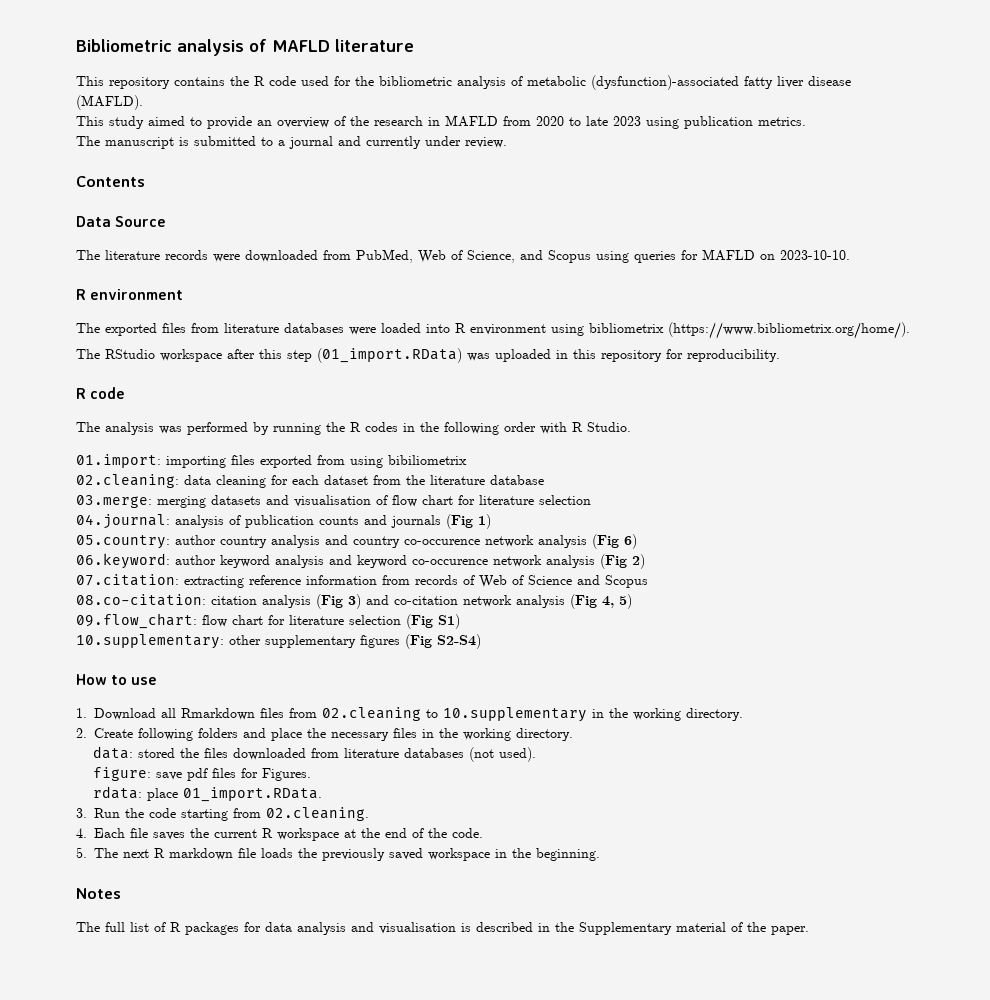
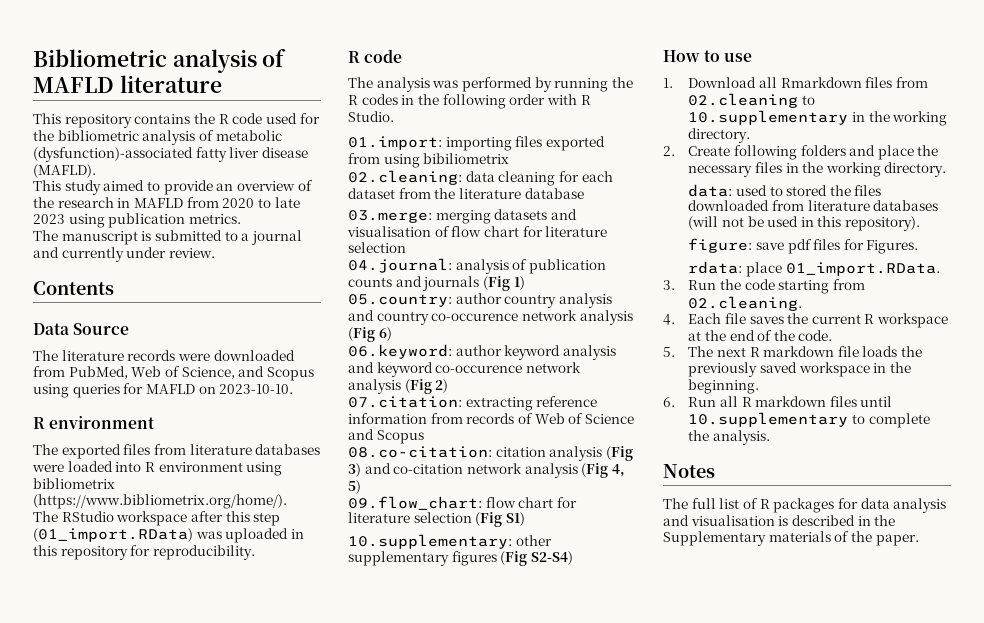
(133, 752) none -> [735,185,783,196] used to
[468,747,536,762] (not used). -> [688,216,921,231] (will not be used in this repository).
(600, 854) none -> [663,396,893,407] [688,412,930,428] [688,430,770,445] // 6. Run all R markdown files until 10.supplementary to complete the analysis.
[676,922,726,932] material -> [768,531,831,542] materials

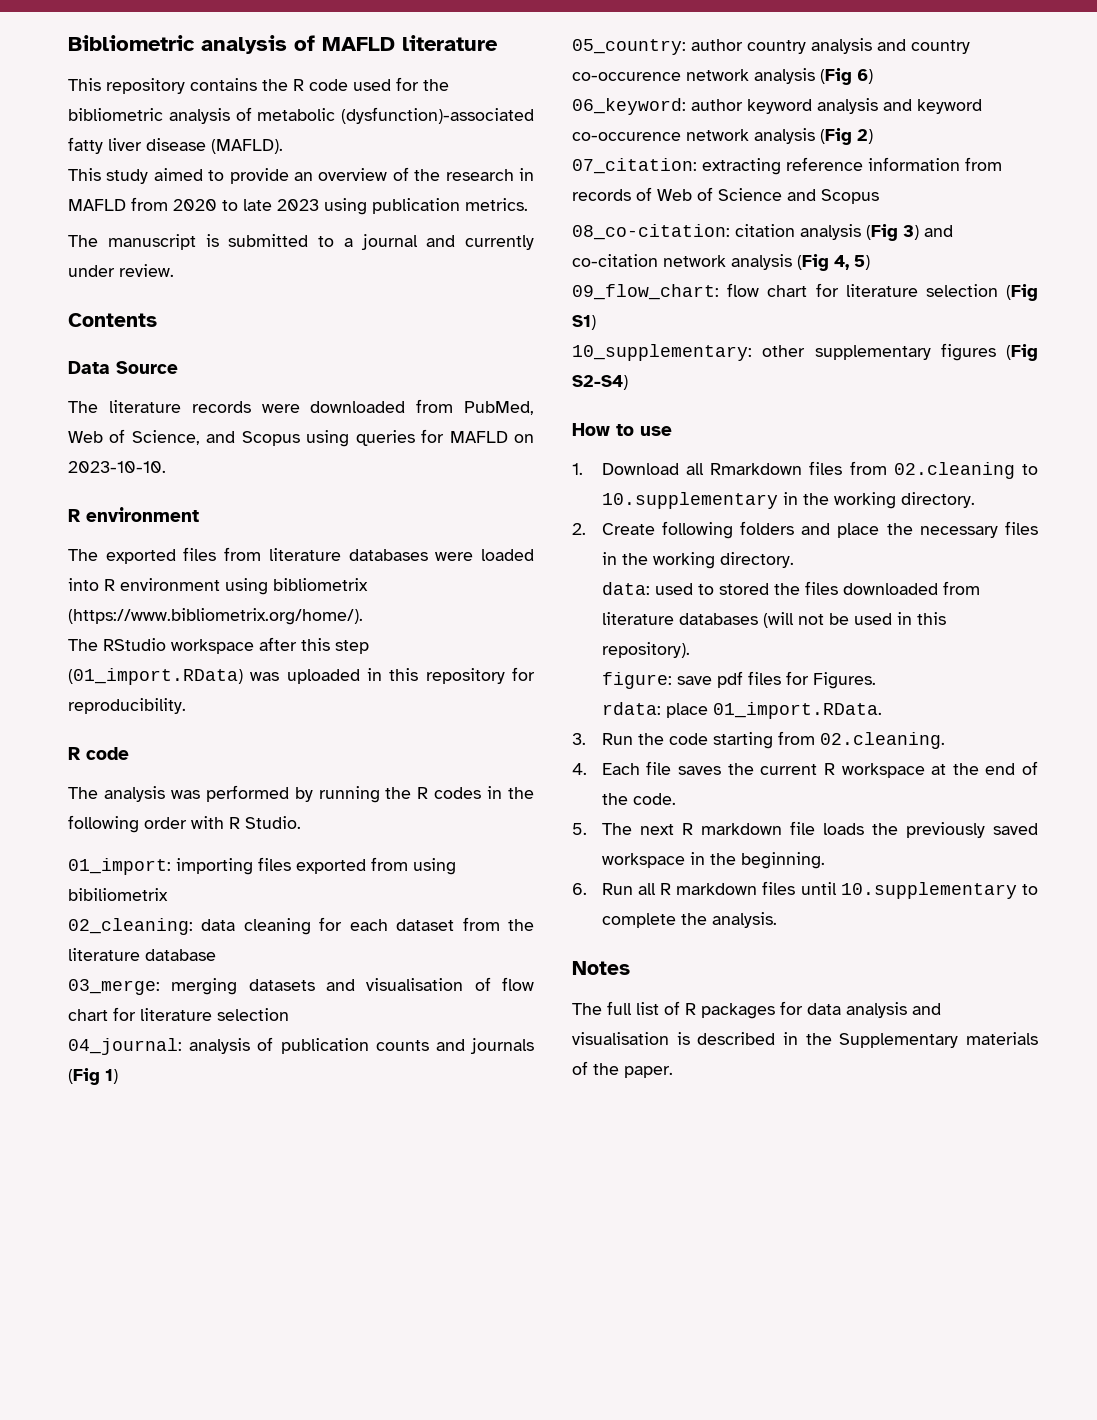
[348,136,442,150] 01.import: -> [68,858,171,875] 01_import:
[348,170,462,185] 02.cleaning: -> [68,918,193,935] 02_cleaning:
[348,210,432,223] 03.merge: -> [68,979,160,995] 03_merge:
[348,258,452,273] 04.journal: -> [68,1038,182,1055] 04_journal:
[348,294,452,307] 05.country: -> [572,39,686,55] 05_country:
[348,344,452,359] 06.keyword: -> [572,98,686,115] 06_keyword:
[348,396,462,408] 07.citation: -> [572,158,697,174] 07_citation:
[348,446,492,458] 08.co-citation: -> [572,224,730,240] 08_co-citation:
[348,496,482,510] 09.flow_chart: -> [572,284,719,300] 09_flow_chart:
[348,534,512,549] 10.supplementary: -> [572,344,752,361] 10_supplementary:

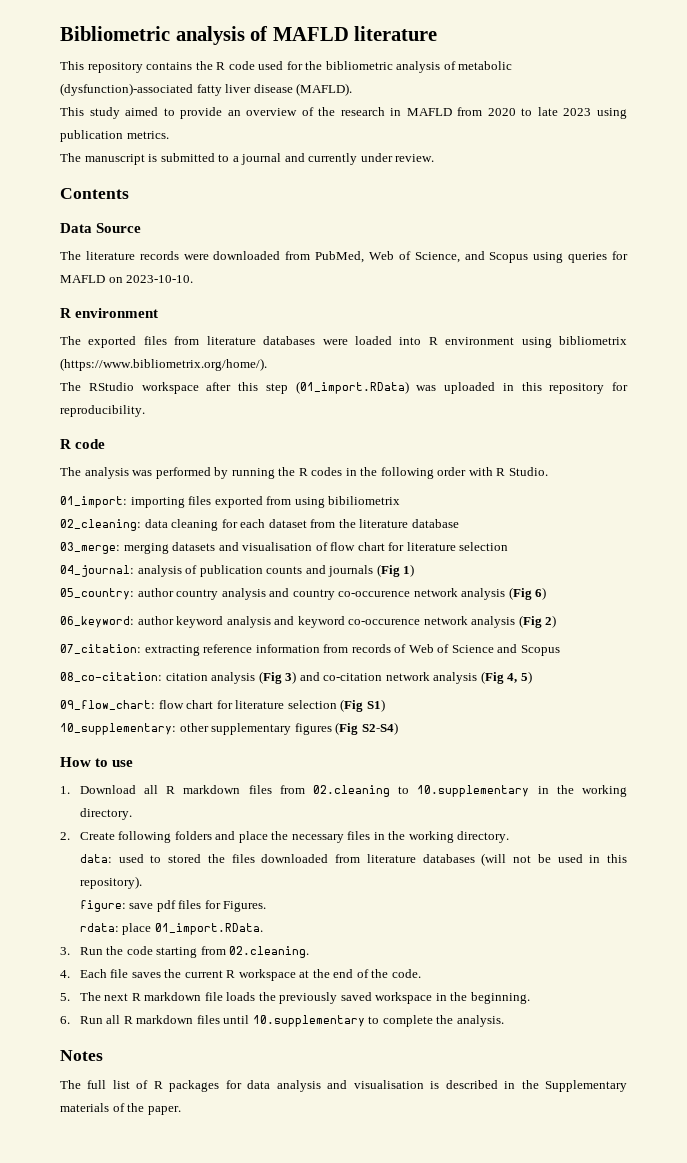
[710,463,803,475] Rmarkdown -> [166,785,241,794] R markdown

